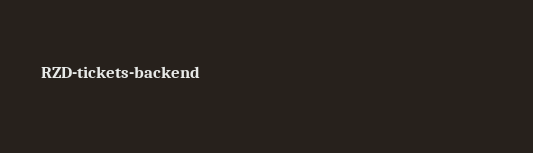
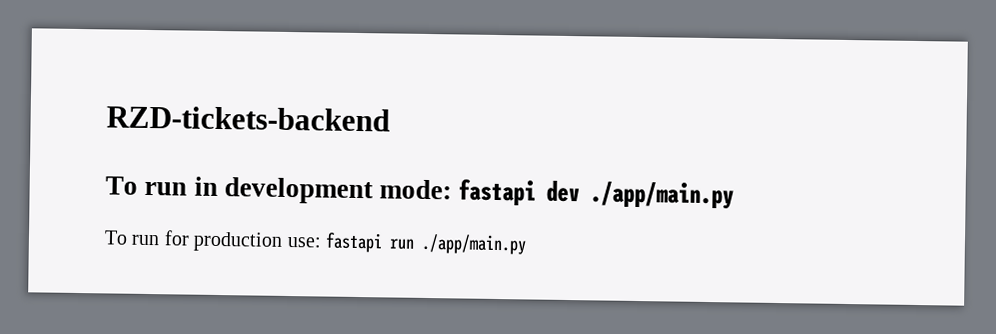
(200, 72) none -> [105,176,735,210] [104,230,527,255] // To run in development mode: fastapi dev ./app/main.py // To run for production use: fastapi run ./app/main.py

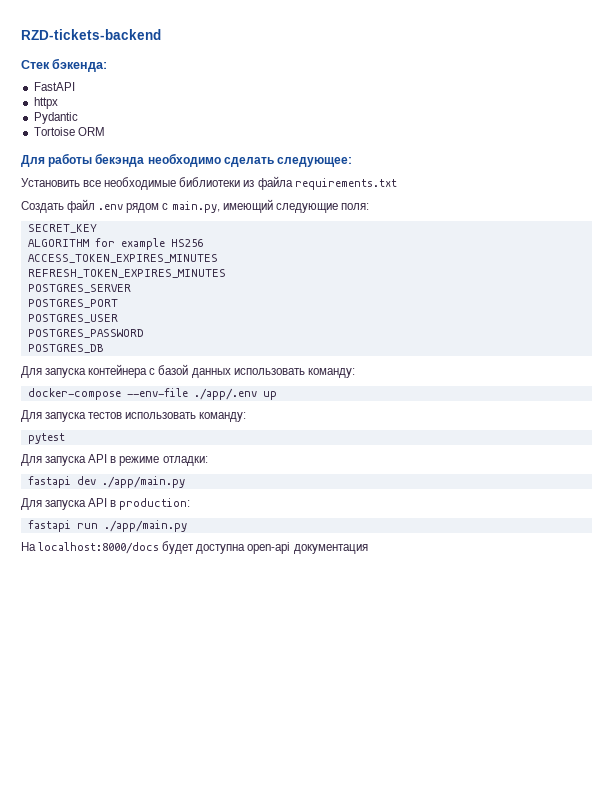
[105,176,735,210] [104,230,527,255] To run in development mode: fastapi dev ./app/main.py // To run for production use: fastapi run ./app/main.py -> [21,58,108,72] [33,82,75,91] [33,97,58,109] [33,112,78,124] [33,127,105,136] [21,153,353,167] [21,176,397,190] [21,199,369,213] [27,224,97,233] [27,238,203,250] [27,254,218,263] [27,269,226,278] [27,284,131,293] [27,299,118,308] [27,314,118,323] [27,329,144,338] [27,344,104,353] [21,364,355,378] [27,388,277,400] [21,410,247,422] [27,433,65,444] [21,454,208,466] [27,476,185,488] [21,498,191,510] [27,520,187,532] [21,541,368,554] Стек бэкенда: // FastAPI // httpx // Pydantic // Tortoise ORM // Для работы бекэнда необходимо сделать следующее: // Установить все необходимые библиотеки из файла requirements.txt // Создать файл .env рядом c main.py, имеющий следующие поля: // SECRET_KEY // ALGORITHM for example HS256 // ACCESS_TOKEN_EXPIRES_MINUTES // REFRESH_TOKEN_EXPIRES_MINUTES // POSTGRES_SERVER // POSTGRES_PORT // POSTGRES_USER // POSTGRES_PASSWORD // POSTGRES_DB // Для запуска контейнера с базой данных использовать команду: // docker-compose --env-file ./app/.env up // Для запуска тестов использовать команду: // pytest // Для запуска API в режиме отладки: // fastapi dev ./app/main.py // Для запуска API в production: // fastapi run ./app/main.py // На localhost:8000/docs будет доступна open-api документация

